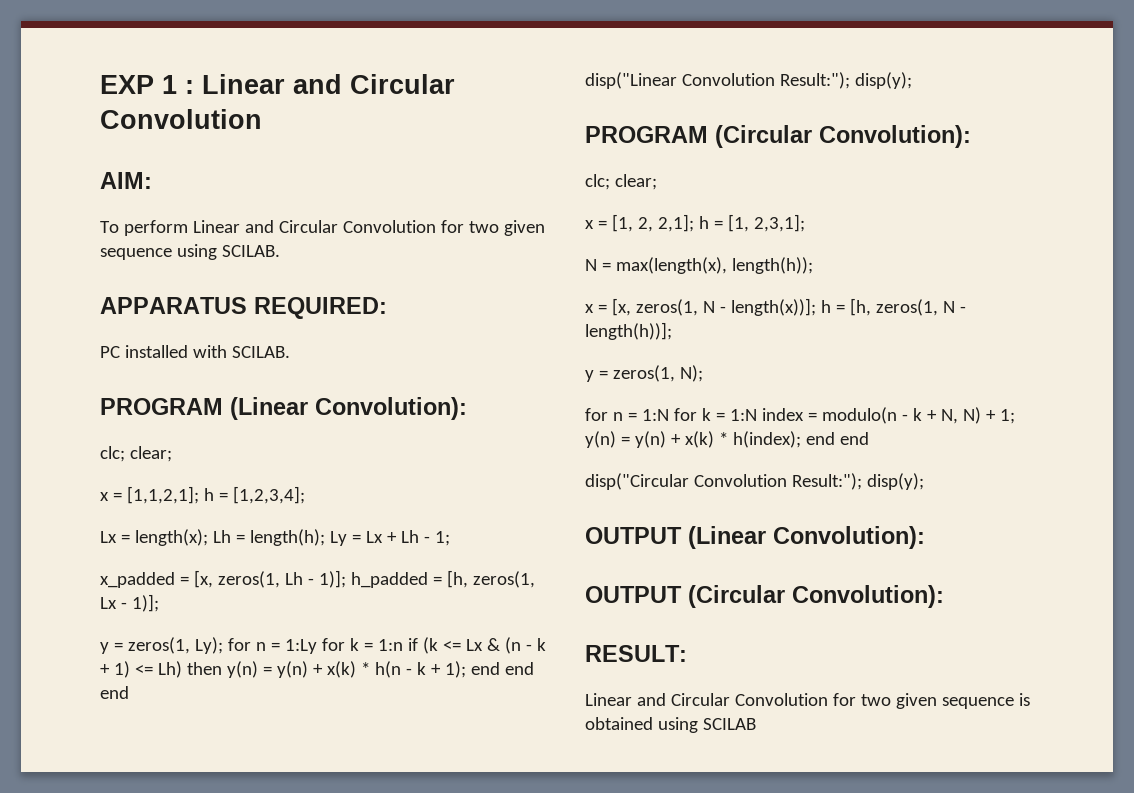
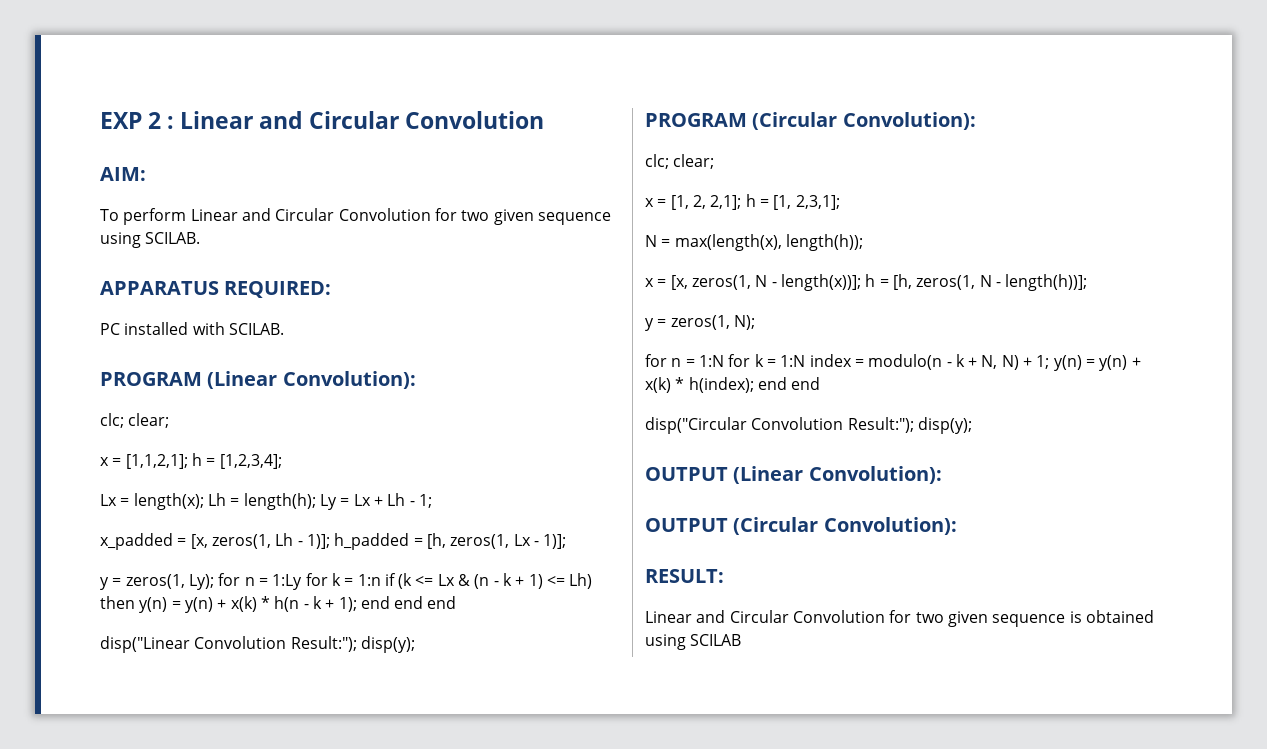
[162,75,177,94] 1 -> [148,112,162,129] 2

